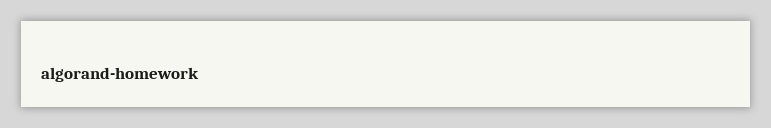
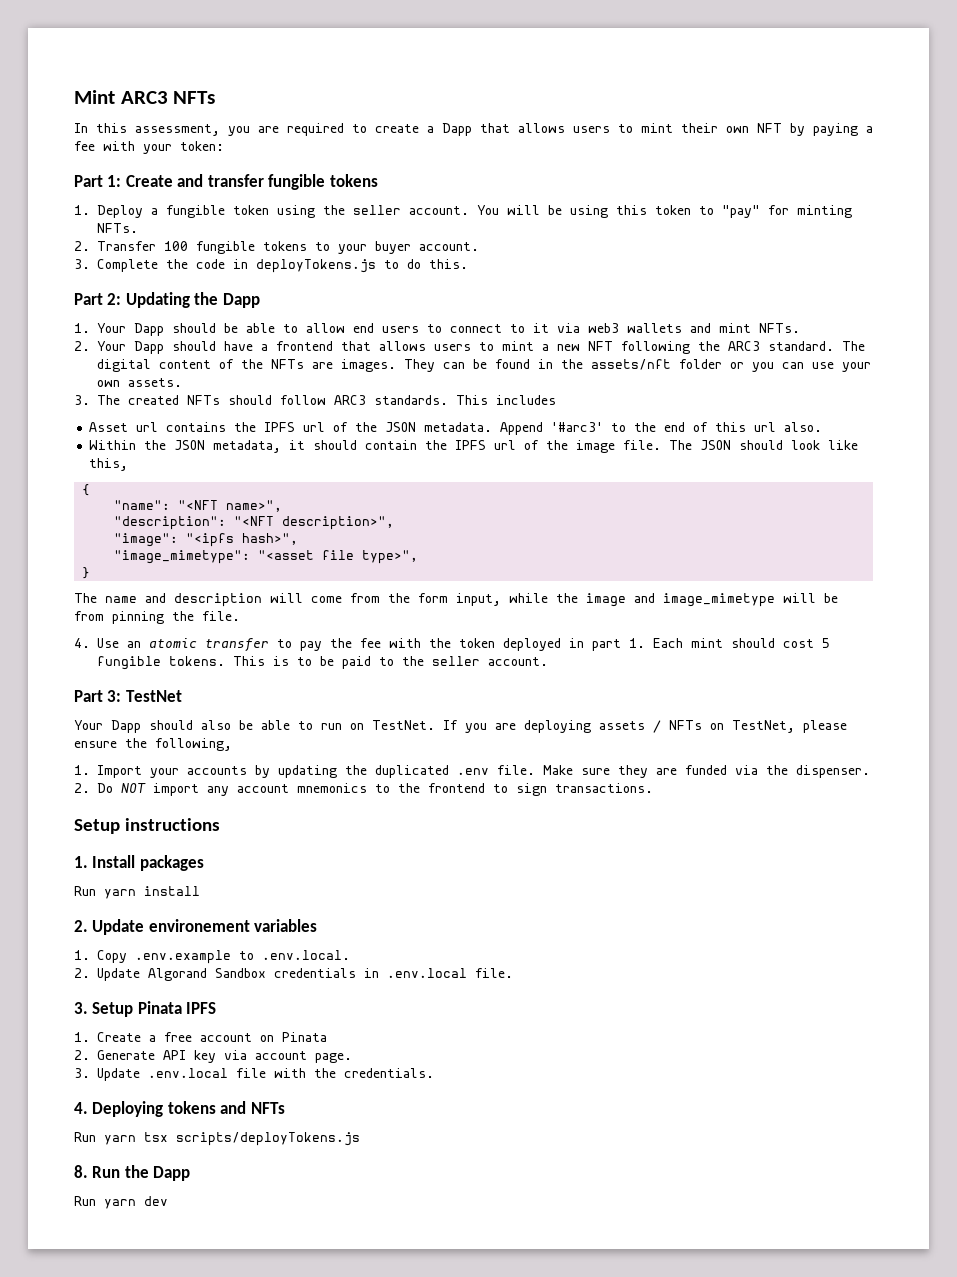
[41,67,199,82] algorand-homework -> [74,90,216,104] [74,123,873,136] [74,141,224,154] [74,174,378,190] [74,205,852,218] [97,223,138,233] [74,241,479,254] [74,259,468,273] [74,292,260,308] [74,323,800,336] [74,341,865,354] [97,359,871,372] [97,378,182,387] [74,395,556,405] [89,422,823,435] [89,440,859,453] [89,458,129,471] [82,484,91,496] [114,500,283,512] [114,516,395,530] [114,533,299,547] [114,550,419,564] [82,567,91,579] [74,593,838,607] [74,611,240,624] [74,638,830,652] [97,656,548,670] [74,690,182,702] [74,720,847,733] [74,738,232,751] [74,765,870,778] [74,783,653,796] [74,818,220,834] [74,855,204,871] [74,886,200,899] [74,919,318,935] [74,950,350,964] [74,968,513,981] [74,1001,217,1017] [74,1032,327,1042] [74,1050,352,1063] [74,1068,434,1081] [74,1101,285,1117] [74,1132,360,1146] [74,1165,191,1181] [74,1196,168,1209] Mint ARC3 NFTs // In this assessment, you are required to create a Dapp that allows users to mint their own NFT by paying a fee with your token: // Part 1: Create and transfer fungible tokens // 1. Deploy a fungible token using the seller account. You will be using this token to "pay" for minting NFTs. // 2. Transfer 100 fungible tokens to your buyer account. // 3. Complete the code in deployTokens.js to do this. // Part 2: Updating the Dapp // 1. Your Dapp should be able to allow end users to connect to it via web3 wallets and mint NFTs. // 2. Your Dapp should have a frontend that allows users to mint a new NFT following the ARC3 standard. The digital content of the NFTs are images. They can be found in the assets/nft folder or you can use your own assets. // 3. The created NFTs should follow ARC3 standards. This includes // Asset url contains the IPFS url of the JSON metadata. Append '#arc3' to the end of this url also. // Within the JSON metadata, it should contain the IPFS url of the image file. The JSON should look like this, // { // "name": "<NFT name>", // "description": "<NFT description>", // "image": "<ipfs hash>", // "image_mimetype": "<asset file type>", // } // The name and description will come from the form input, while the image and image_mimetype will be from pinning the file. // 4. Use an atomic transfer to pay the fee with the token deployed in part 1. Each mint should cost 5 fungible tokens. This is to be paid to the seller account. // Part 3: TestNet // Your Dapp should also be able to run on TestNet. If you are deploying assets / NFTs on TestNet, please ensure the following, // 1. Import your accounts by updating the duplicated .env file. Make sure they are funded via the dispenser. // 2. Do NOT import any account mnemonics to the frontend to sign transactions. // Setup instructions // 1. Install packages // Run yarn install // 2. Update environement variables // 1. Copy .env.example to .env.local. // 2. Update Algorand Sandbox credentials in .env.local file. // 3. Setup Pinata IPFS // 1. Create a free account on Pinata // 2. Generate API key via account page. // 3. Update .env.local file with the credentials. // 4. Deploying tokens and NFTs // Run yarn tsx scripts/deployTokens.js // 8. Run the Dapp // Run yarn dev

